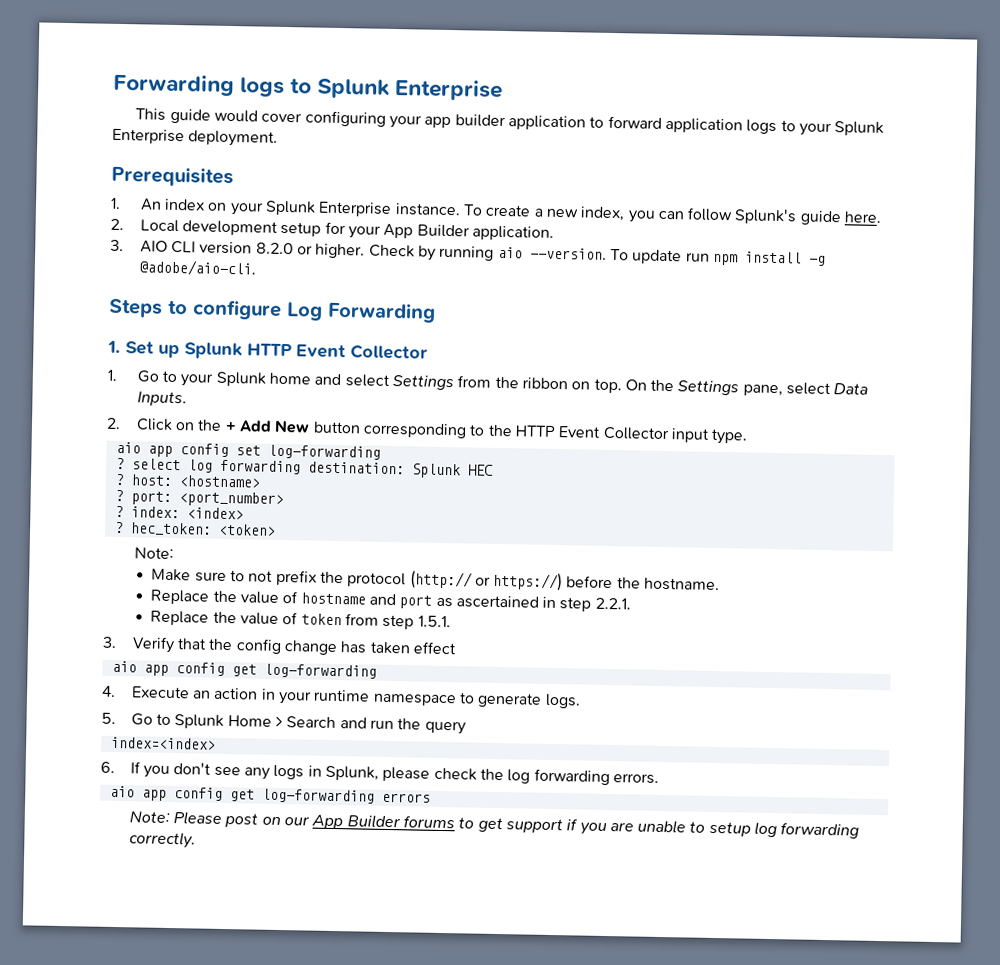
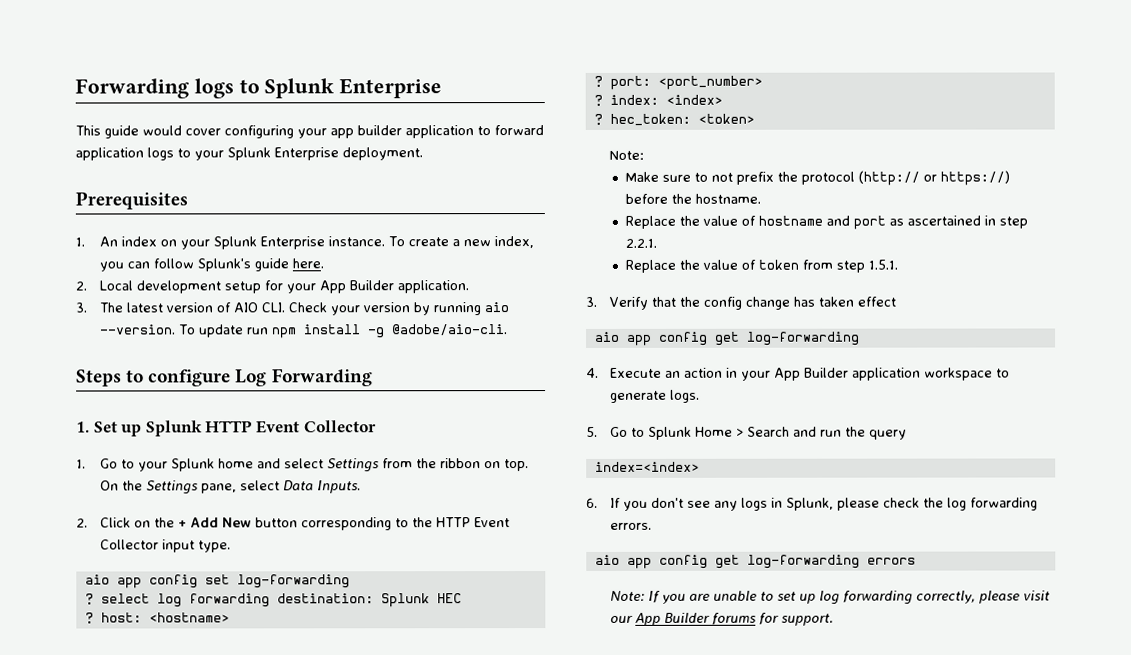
[139,240,415,259] AIO CLI version 8.2.0 or higher. Check -> [99,302,411,316] The latest version of AIO CLI. Check your version
[313,689,457,707] runtime namespace -> [774,367,994,381] App Builder application workspace
[172,811,860,839] [128,831,196,849] Please post on our App Builder forums to get support if you are unable to setup log forwarding correctly. -> [648,590,1051,605] [610,612,835,626] If you are unable to set up log forwarding correctly, please visit our App Builder forums for support.

